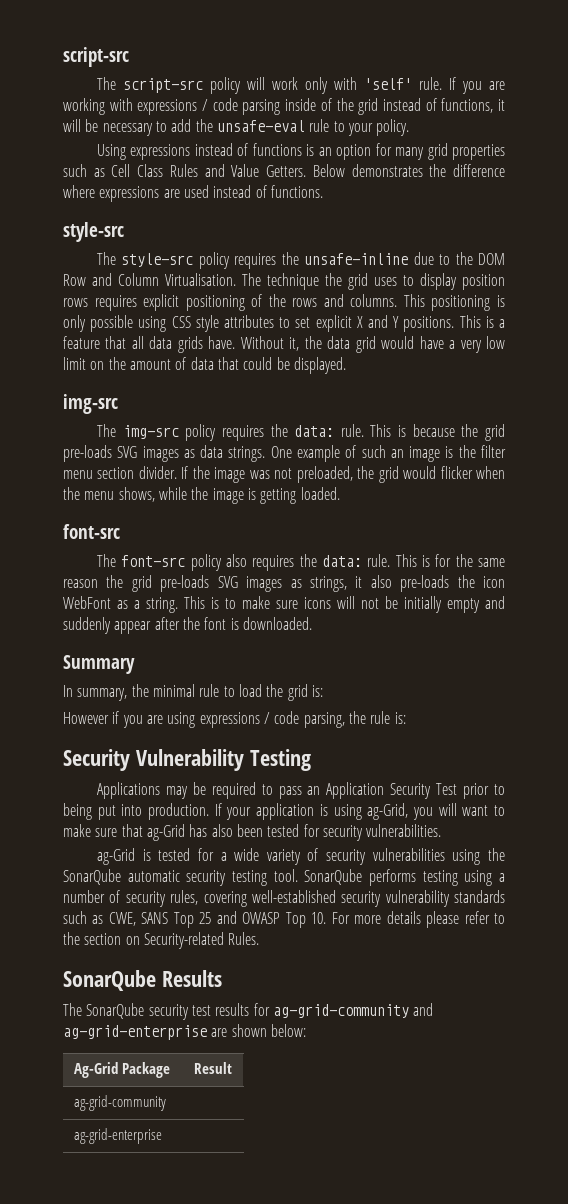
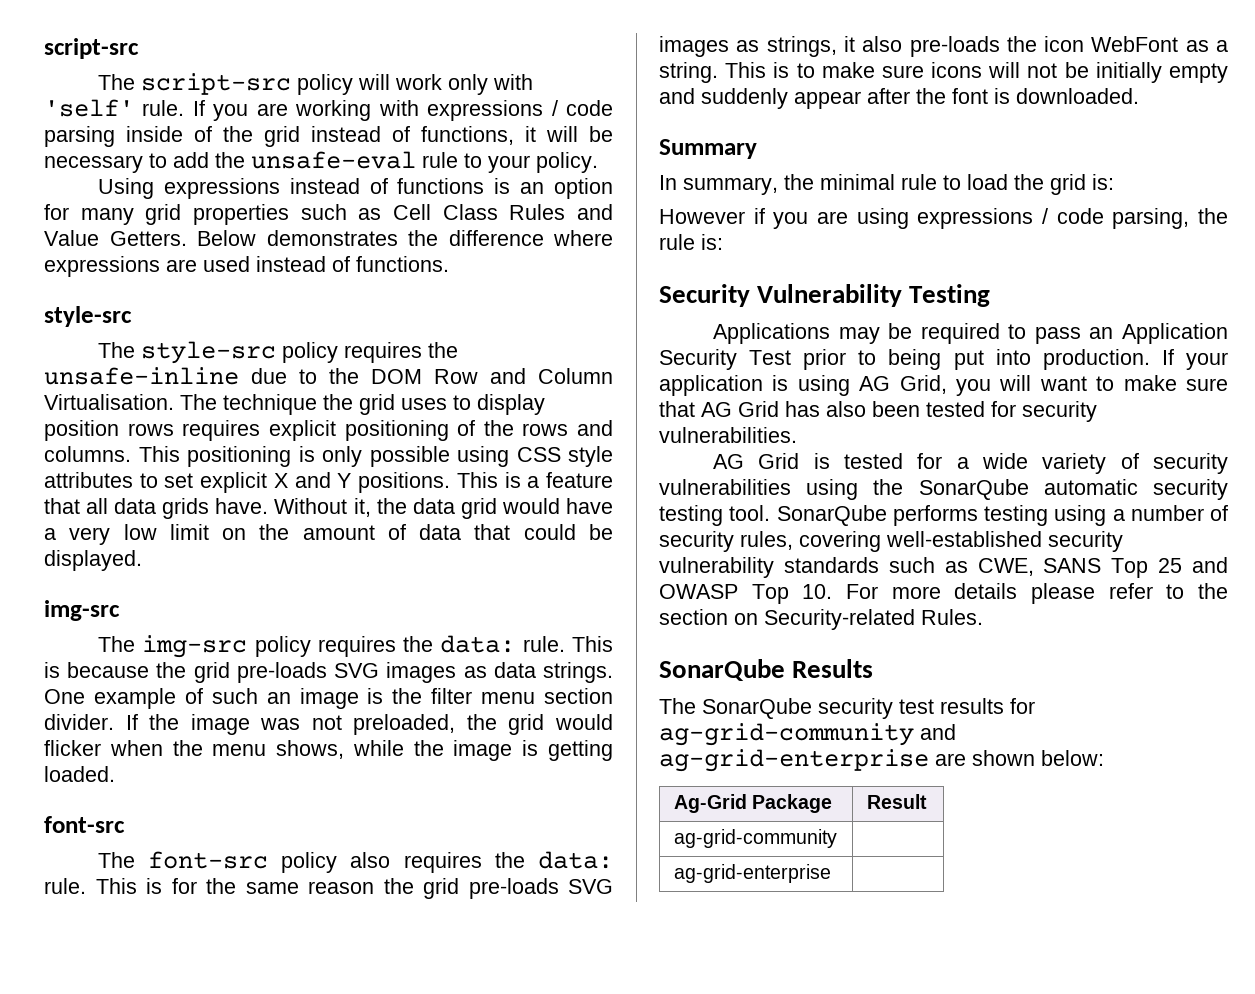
[367,803,409,820] ag-Grid, -> [859,375,947,394] AG Grid,
[146,824,185,841] ag-Grid -> [701,401,779,417] AG Grid
[97,848,136,865] ag-Grid -> [712,453,800,469] AG Grid

